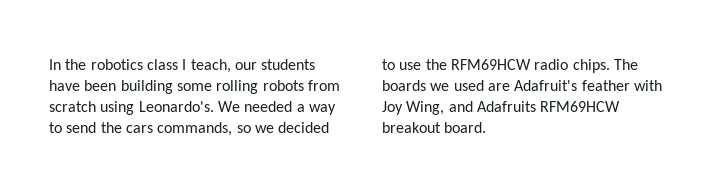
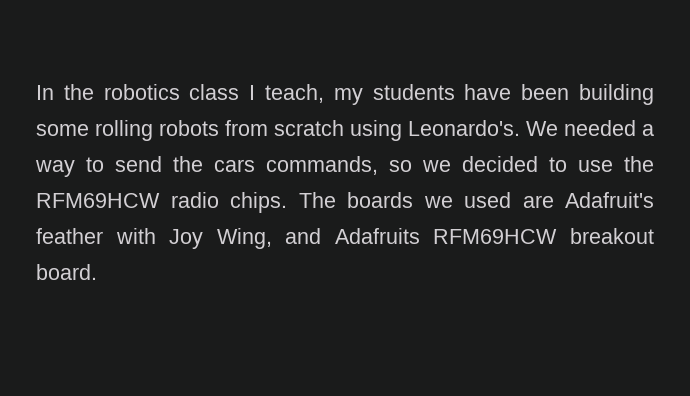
[234,62,257,70] our -> [333,88,363,105] my

